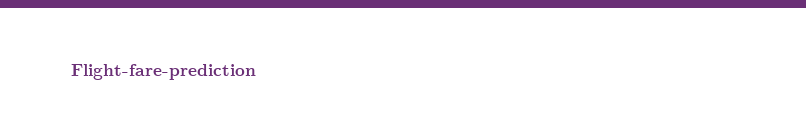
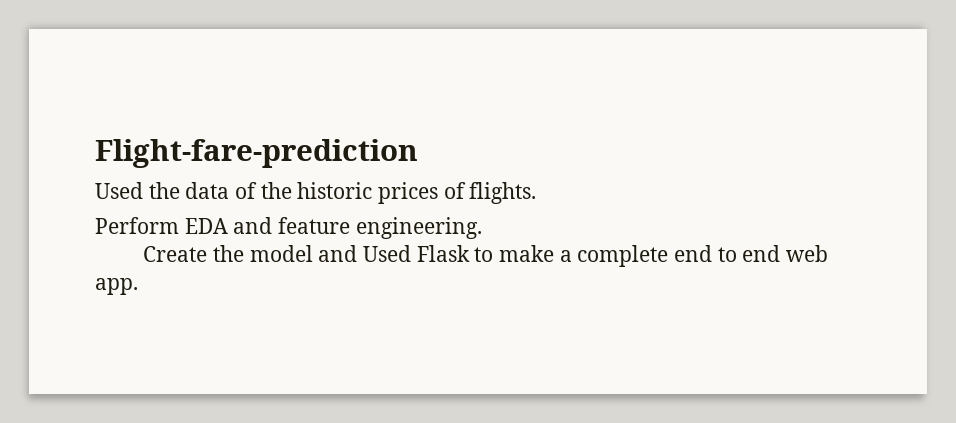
(256, 72) none -> [95,182,537,204] [95,217,482,239] [143,245,829,267] [95,278,138,295] // Used the data of the historic prices of flights. // Perform EDA and feature engineering. // Create the model and Used Flask to make a complete end to end web app.

